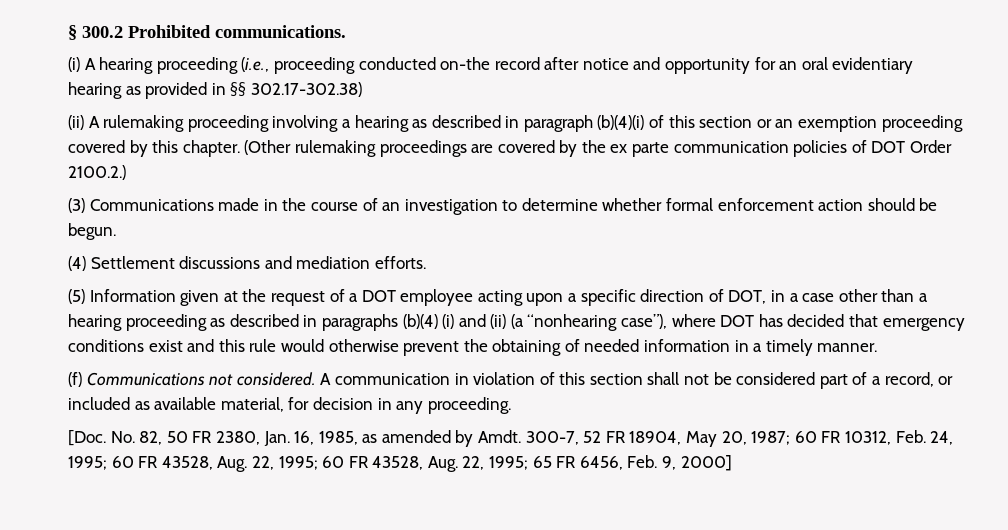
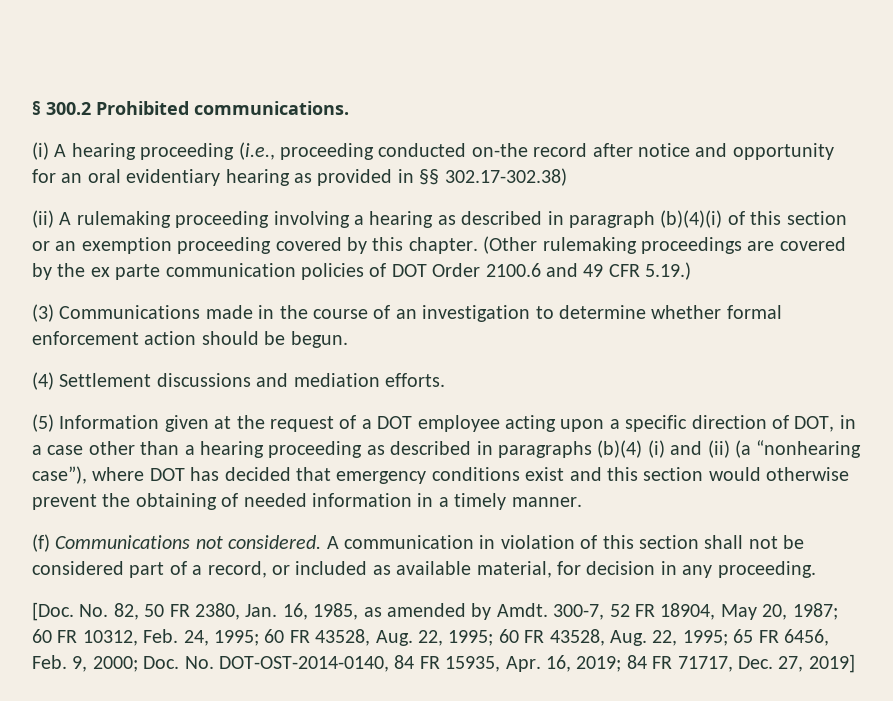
[68,165,126,180] 2100.2.) -> [485,262,692,280] 2100.6 and 49 CFR 5.19.)
[249,339,277,352] rule -> [643,467,704,481] section
[680,455,732,471] 2000] -> [92,654,855,673] 2000; Doc. No. DOT-OST-2014-0140, 84 FR 15935, Apr. 16, 2019; 84 FR 71717, Dec. 27, 2019]

